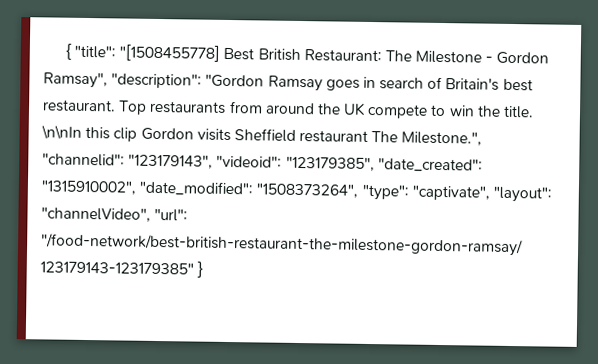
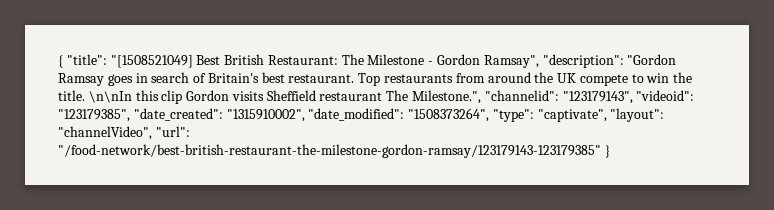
[119,44,221,62] "[1508455778] -> [110,55,193,68] "[1508521049]

